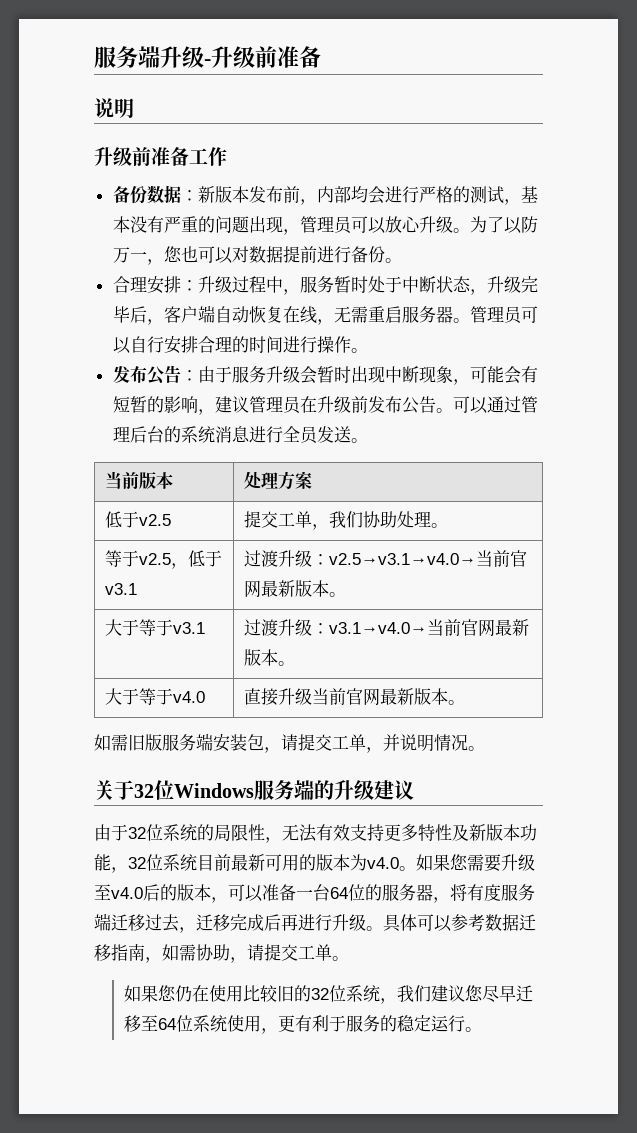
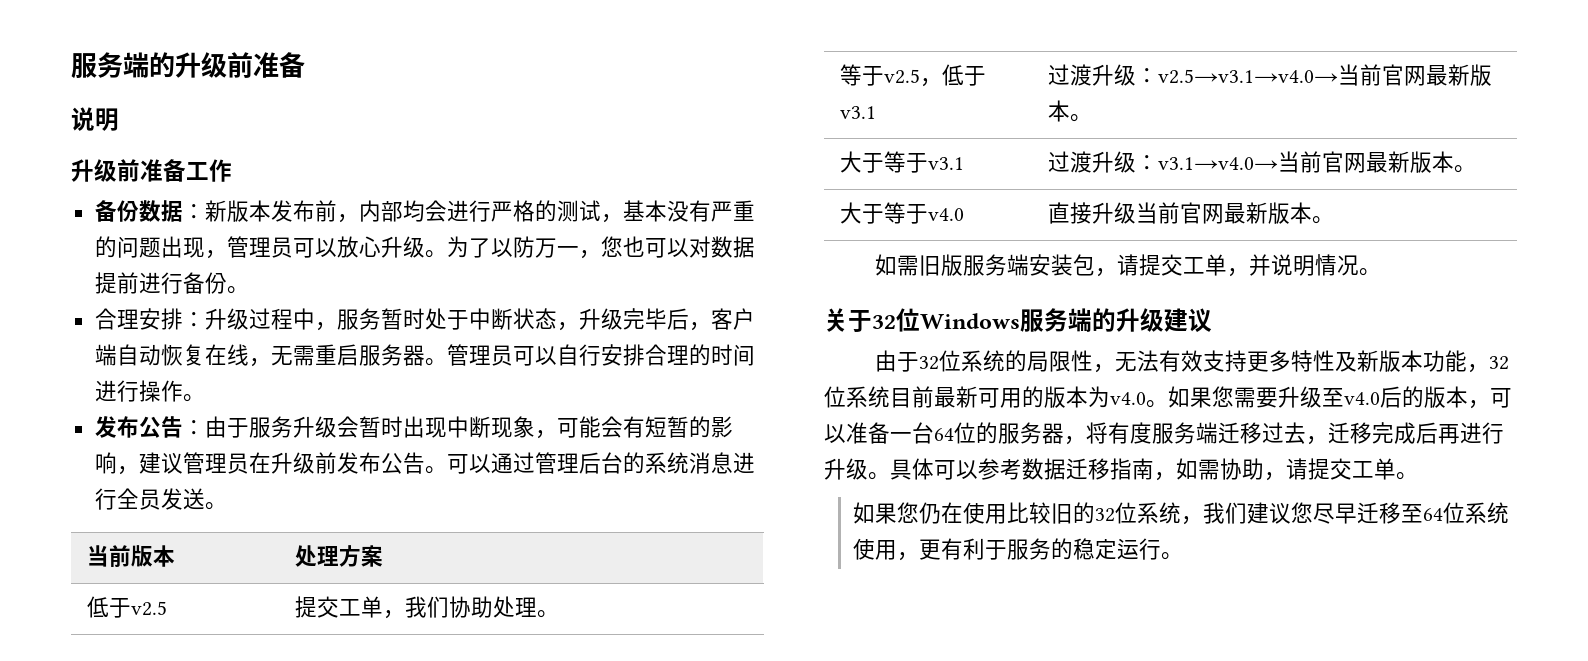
[94,46,211,68] 服务端升级- -> [71,52,175,79] 服务端的

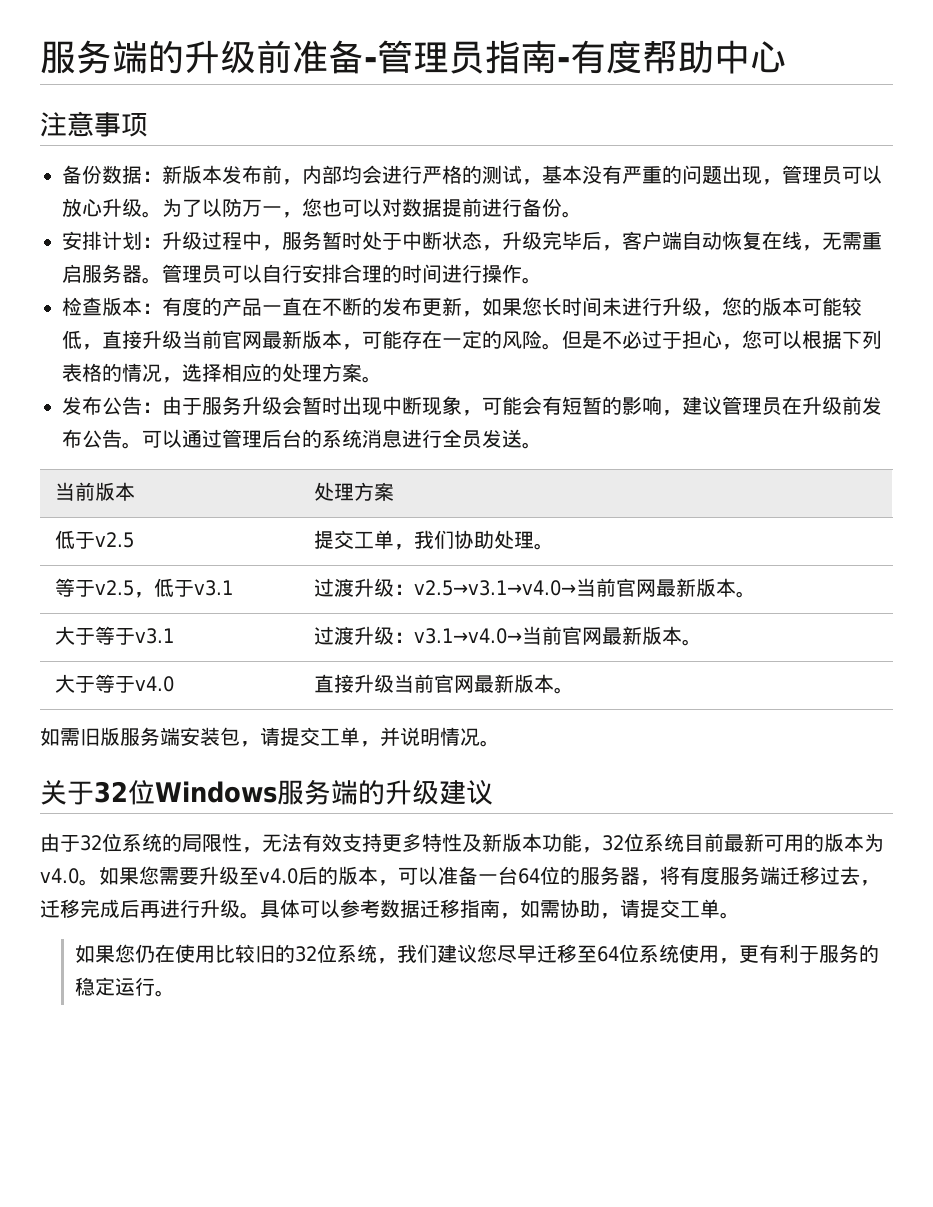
[71,107,119,131] [71,159,232,182] // 说明 // 升级前准备工作 -> [364,40,786,74] [40,111,148,137] -管理员指南-有度帮助中心 // 注意事项
[94,308,183,330] 合理安排 -> [62,231,142,250] 安排计划
(205, 398) none -> [62,297,862,317] [62,330,882,350] [62,363,382,383] // 检查版本：有度的产品一直在不断的发布更新，如果您长时间未进行升级，您的版本可能较低，直接升级当前官网最新版本，可能存在一定的风险。但是不必过于担心，您可以根据下列表格的情况，选择相应的处理方案。

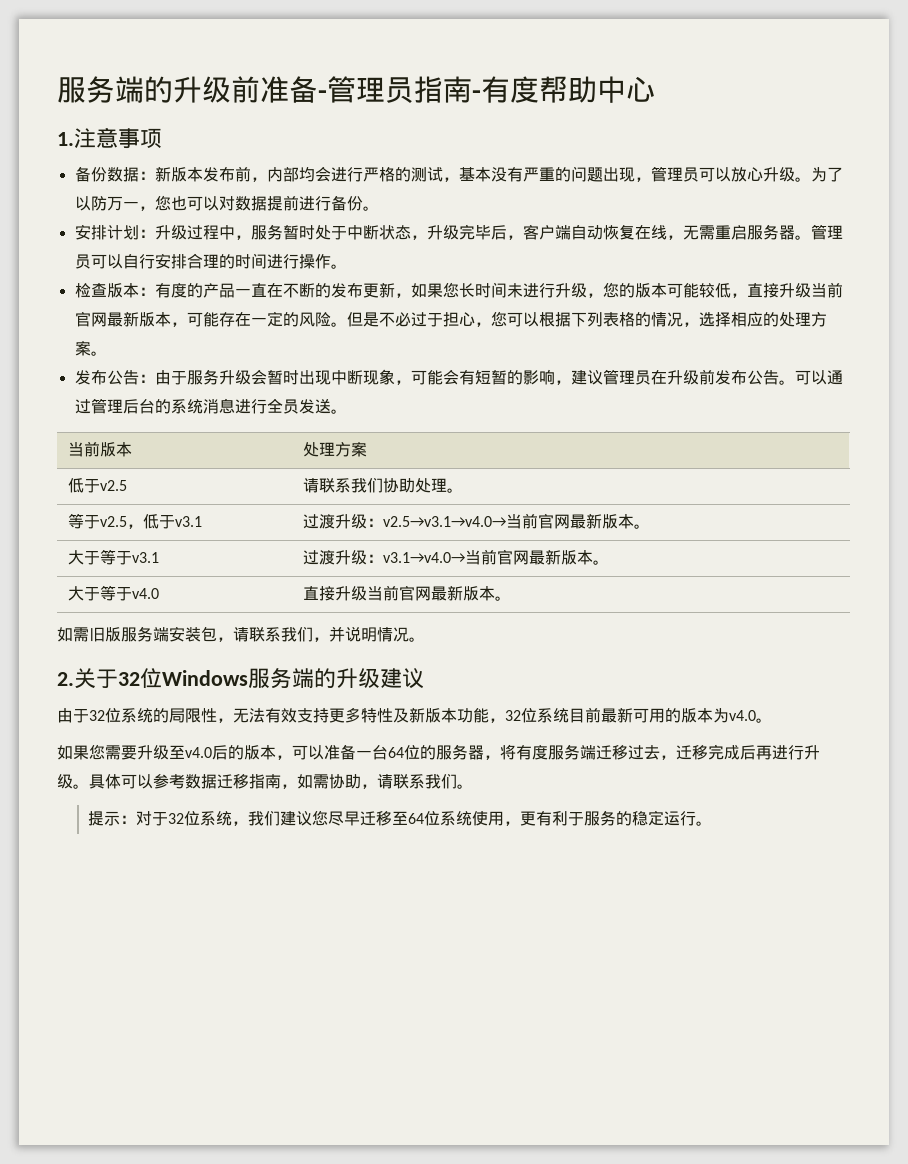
(786, 57) none -> [57,132,74,146] 1.
[314,530,415,550] 提交工单， -> [302,478,351,493] 请联系
[280,727,360,746] 提交工单 -> [249,627,313,642] 联系我们
(500, 743) none -> [57,672,74,686] 2.
(99, 882) none -> (772, 720) //
[640,899,740,919] [74,944,295,963] 提交工单。 // 如果您仍在使用比较旧的 -> [393,774,473,789] [87,811,168,826] 联系我们。 // 提示：对于

